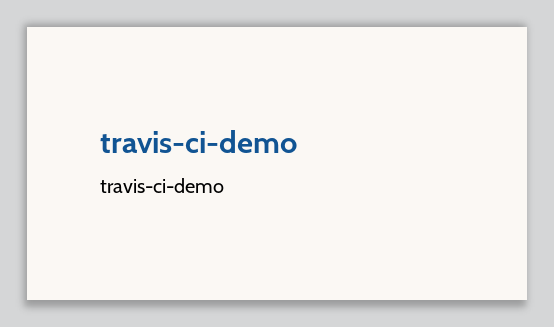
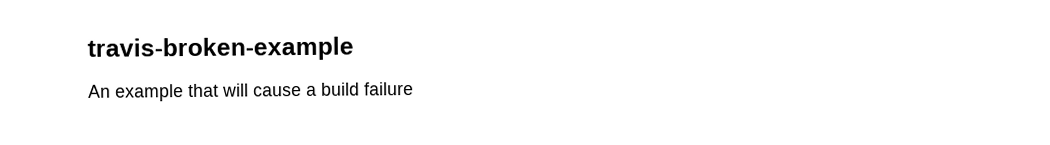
[100,130,297,153] [100,178,224,193] travis-ci-demo // travis-ci-demo -> [87,36,354,62] [88,81,414,102] travis-broken-example // An example that will cause a build failure

